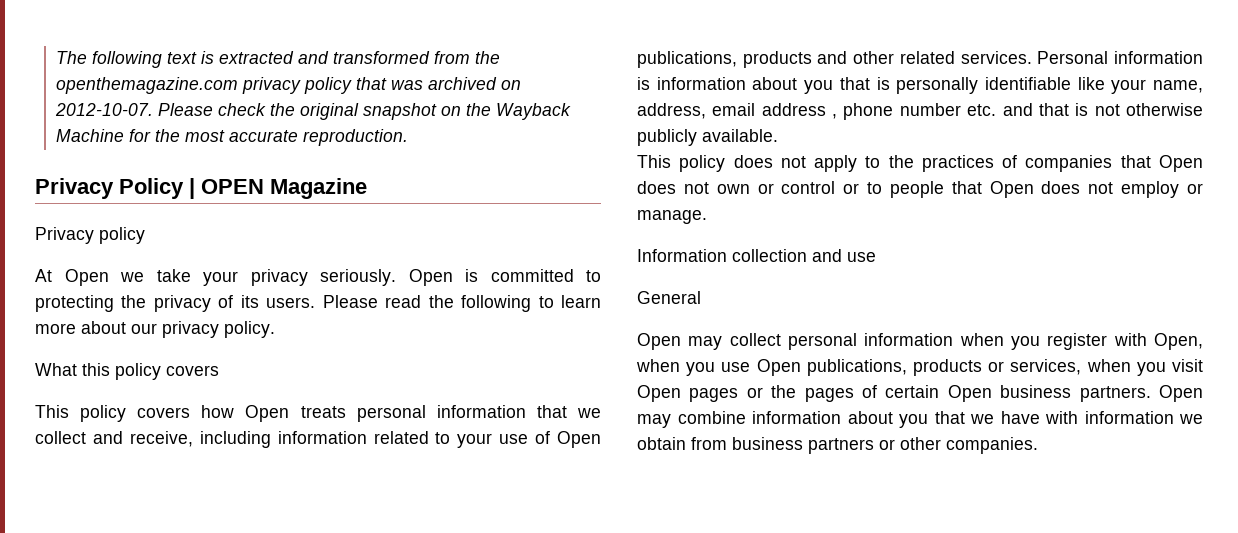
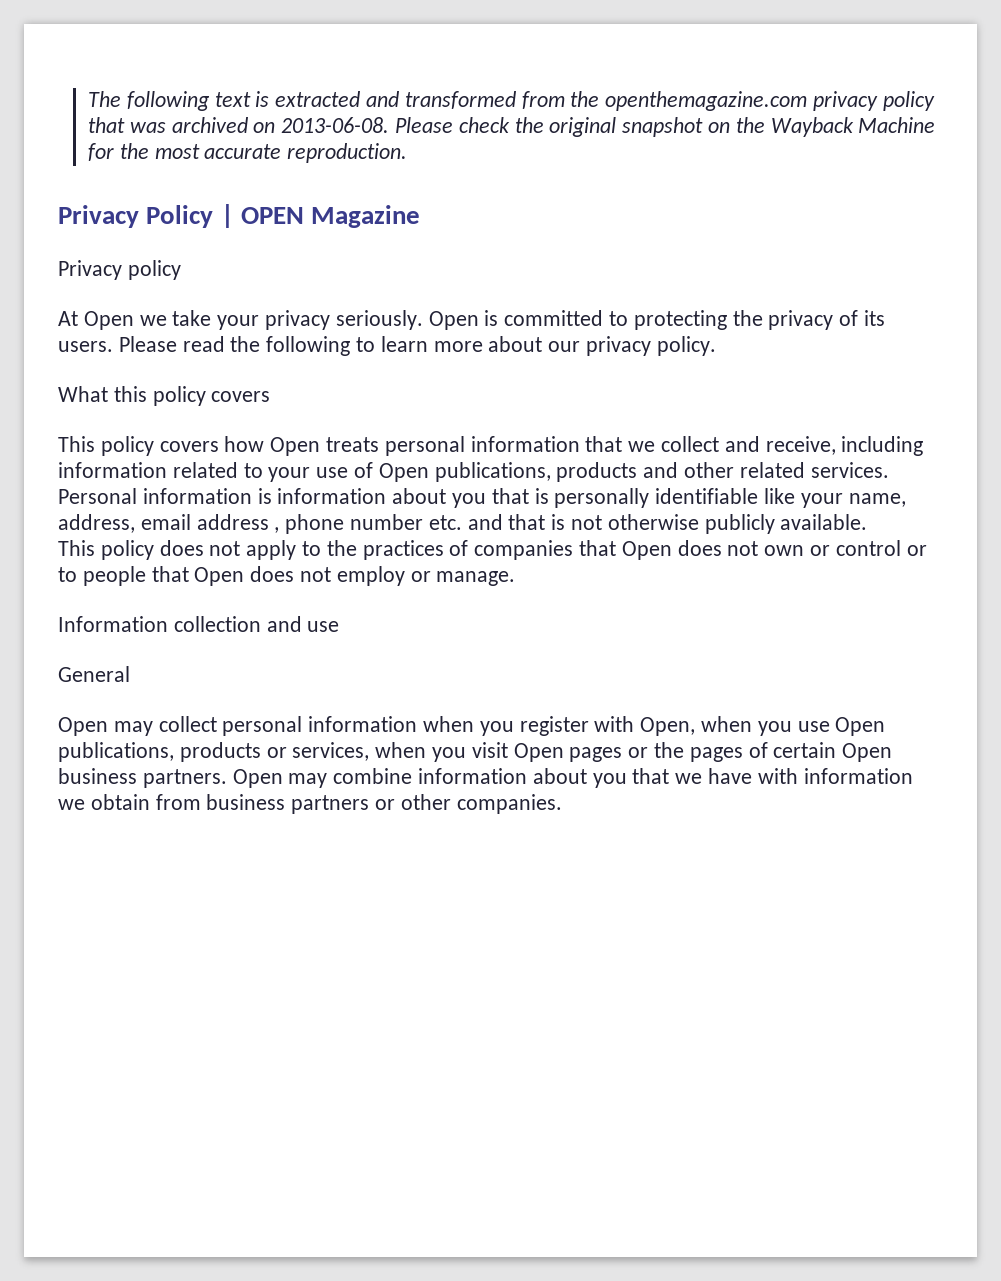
[54,103,153,116] 2012-10-07. -> [281,117,390,133] 2013-06-08.

